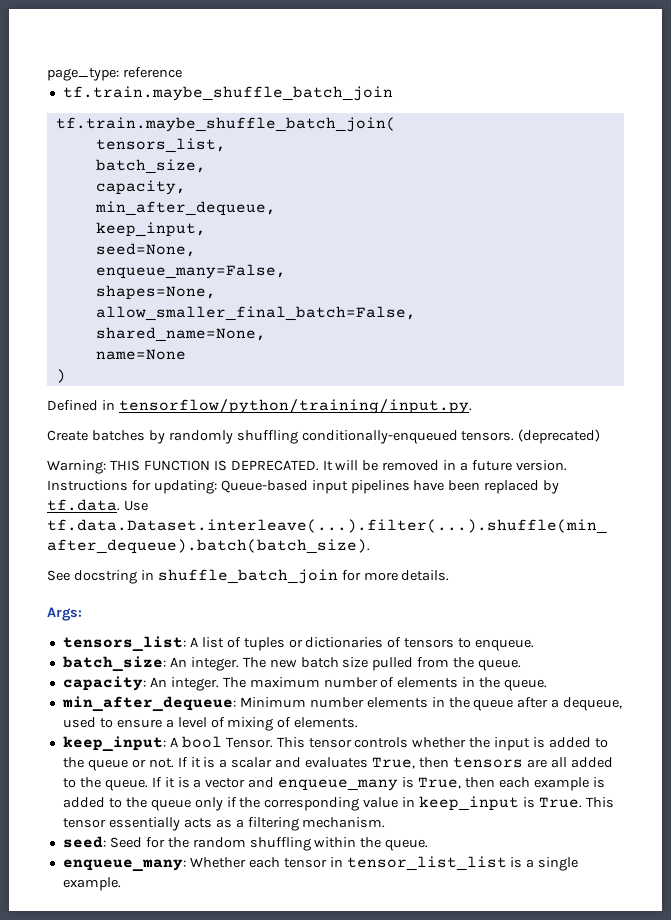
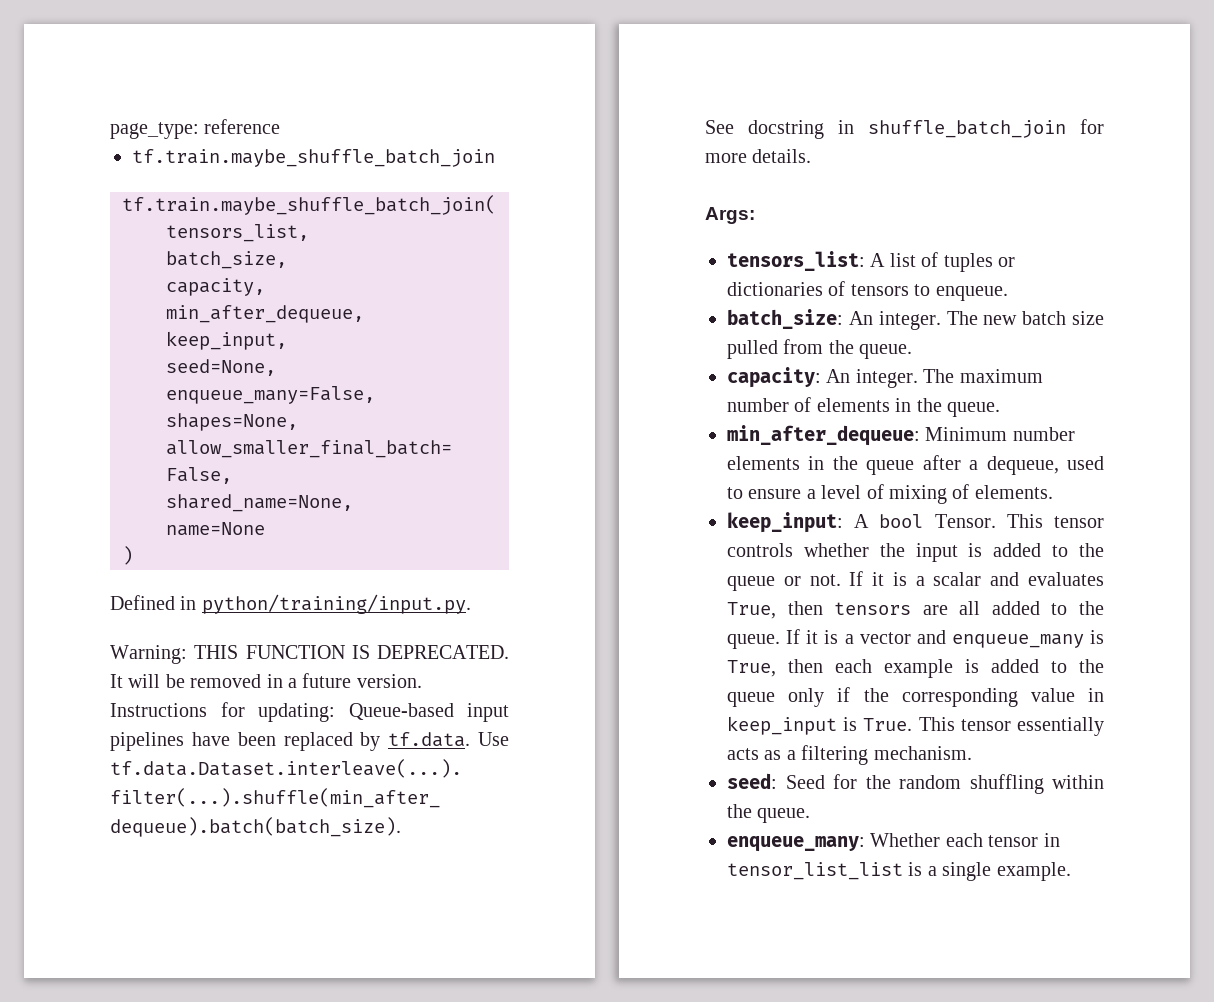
[118,399,472,414] [47,429,601,444] tensorflow/python/training/input.py. // Create batches by randomly shuffling conditionally-enqueued tensors. (deprecated) -> [201,594,471,614] python/training/input.py.

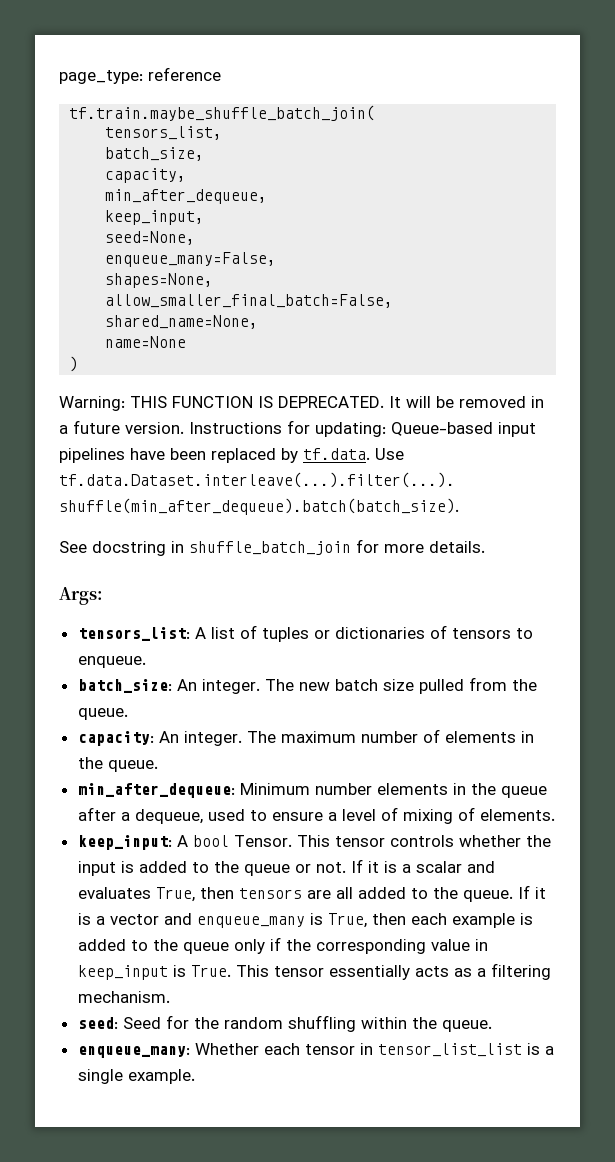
[132,149,495,167] // tf.train.maybe_shuffle_batch_join -> (221, 74) none
[110,594,471,614] // Defined in python/training/input.py. -> (79, 364) none

